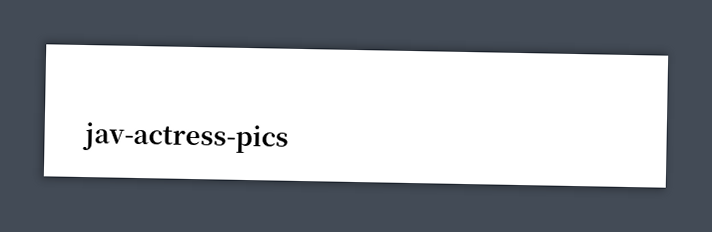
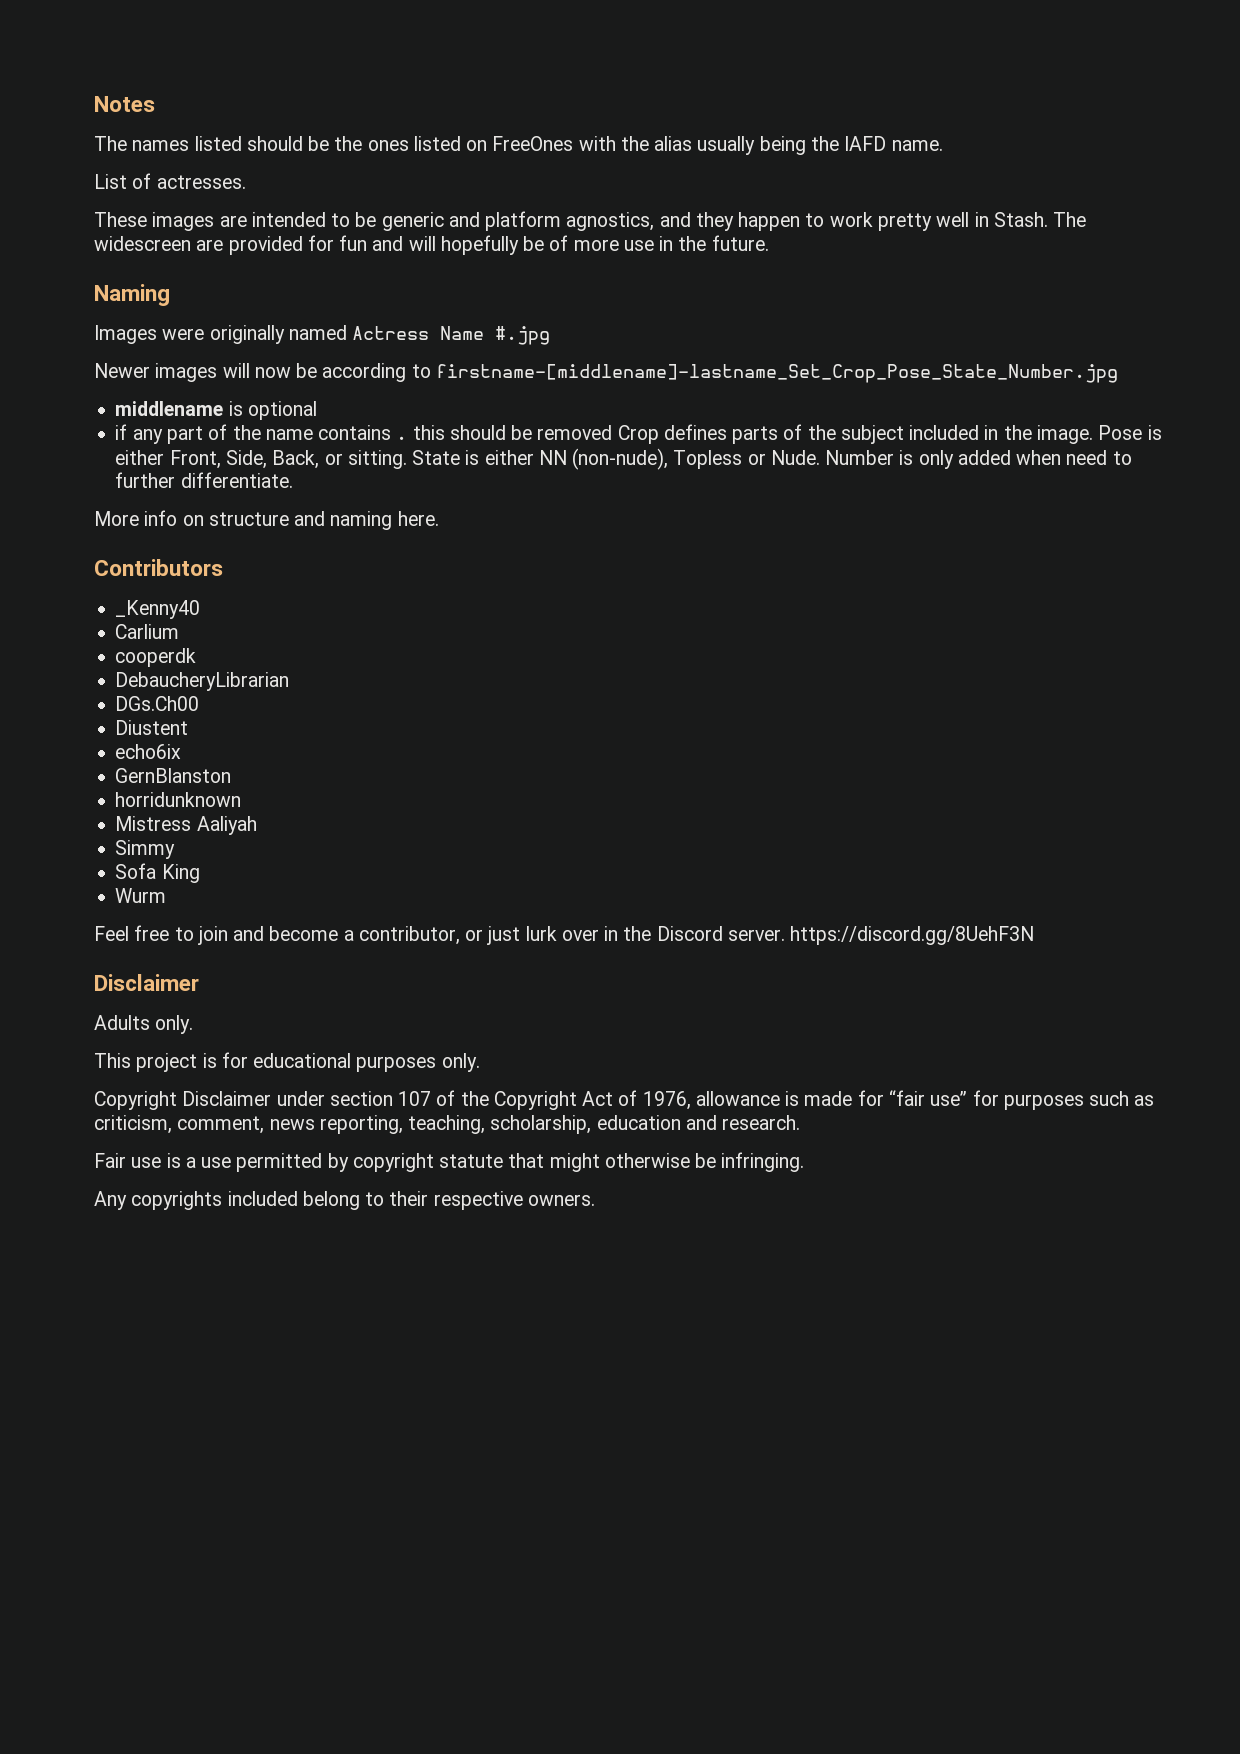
[82,121,289,154] jav-actress-pics -> [94,96,155,112] [94,136,943,155] [94,173,246,189] [94,211,1087,231] [94,235,769,255] [94,284,170,306] [94,325,551,345] [94,363,1118,383] [115,401,317,420] [115,424,1162,444] [115,448,1132,470] [115,472,293,488] [94,510,439,530] [94,559,223,576] [115,600,201,619] [115,624,180,639] [115,648,197,667] [115,672,290,691] [115,696,200,711] [115,720,189,735] [115,744,182,759] [115,768,232,783] [115,792,242,807] [115,816,257,835] [115,840,176,859] [115,863,200,883] [115,888,167,903] [94,925,1035,945] [94,974,199,991] [94,1015,194,1034] [94,1052,480,1072] [94,1090,1155,1110] [94,1115,801,1134] [94,1152,805,1172] [94,1191,595,1210] Notes // The names listed should be the ones listed on FreeOnes with the alias usually being the IAFD name. // List of actresses. // These images are intended to be generic and platform agnostics, and they happen to work pretty well in Stash. The widescreen are provided for fun and will hopefully be of more use in the future. // Naming // Images were originally named Actress Name #.jpg // Newer images will now be according to firstname-[middlename]-lastname_Set_Crop_Pose_State_Number.jpg // middlename is optional // if any part of the name contains . this should be removed Crop defines parts of the subject included in the image. Pose is either Front, Side, Back, or sitting. State is either NN (non-nude), Topless or Nude. Number is only added when need to further differentiate. // More info on structure and naming here. // Contributors // _Kenny40 // Carlium // cooperdk // DebaucheryLibrarian // DGs.Ch00 // Diustent // echo6ix // GernBlanston // horridunknown // Mistress Aaliyah // Simmy // Sofa King // Wurm // Feel free to join and become a contributor, or just lurk over in the Discord server. https://discord.gg/8UehF3N // Disclaimer // Adults only. // This project is for educational purposes only. // Copyright Disclaimer under section 107 of the Copyright Act of 1976, allowance is made for “fair use” for purposes such as criticism, comment, news reporting, teaching, scholarship, education and research. // Fair use is a use permitted by copyright statute that might otherwise be infringing. // Any copyrights included belong to their respective owners.

